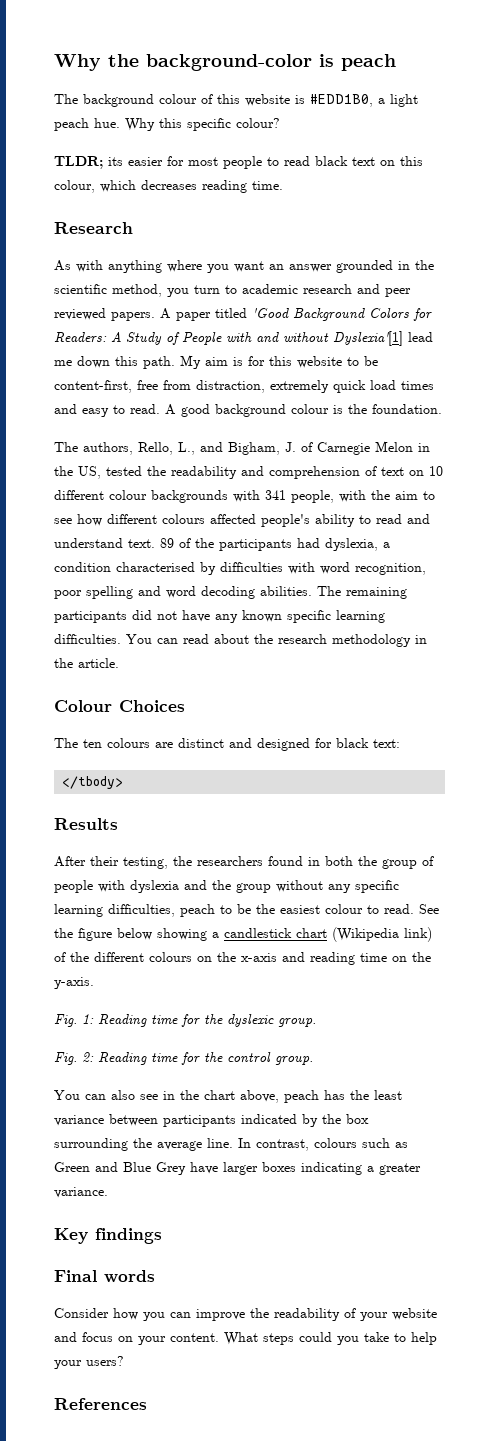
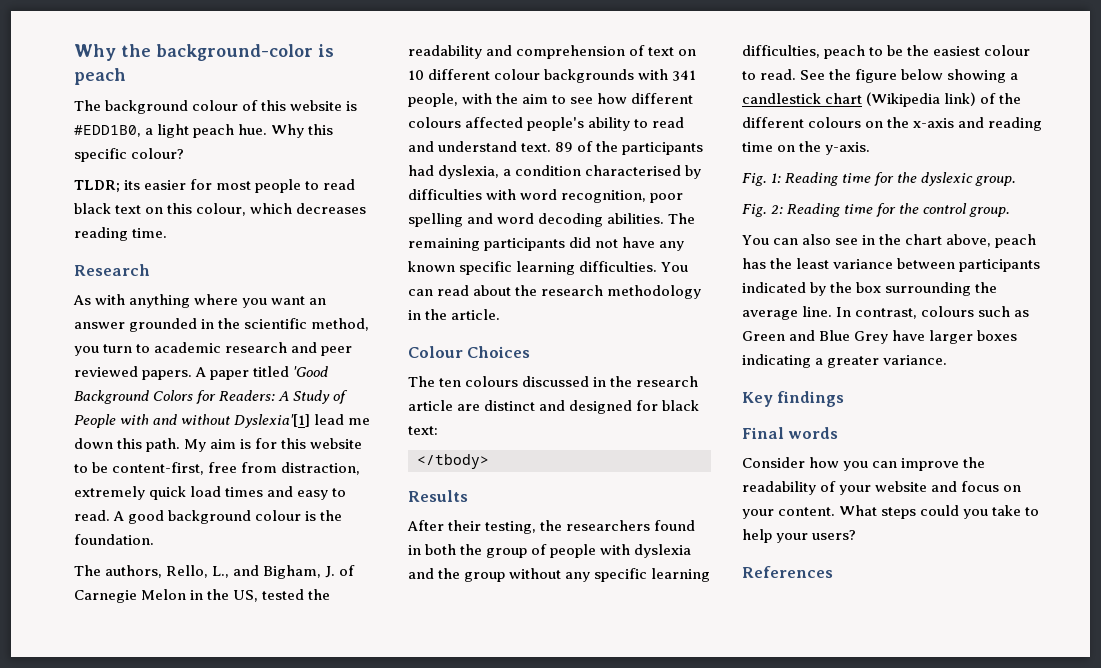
(150, 743) none -> [522,376,699,387] [408,400,453,411] discussed in the research article

